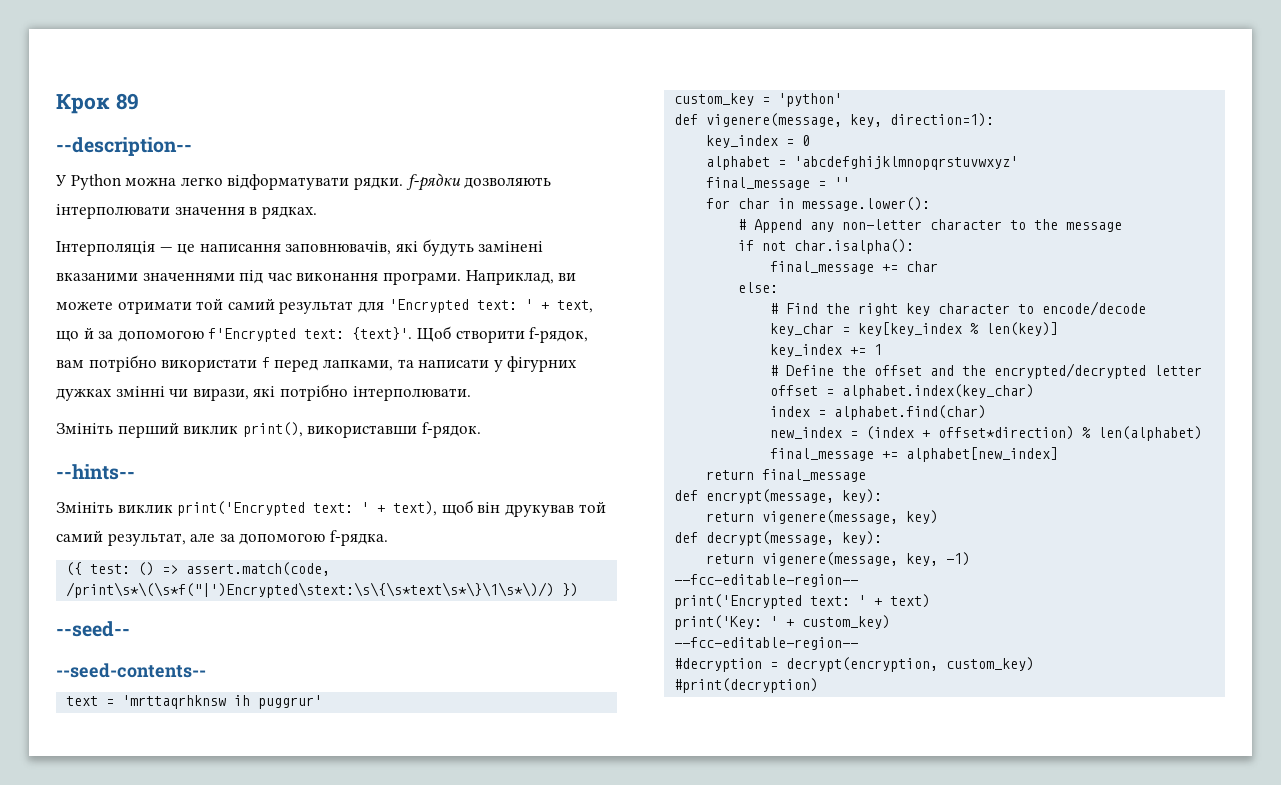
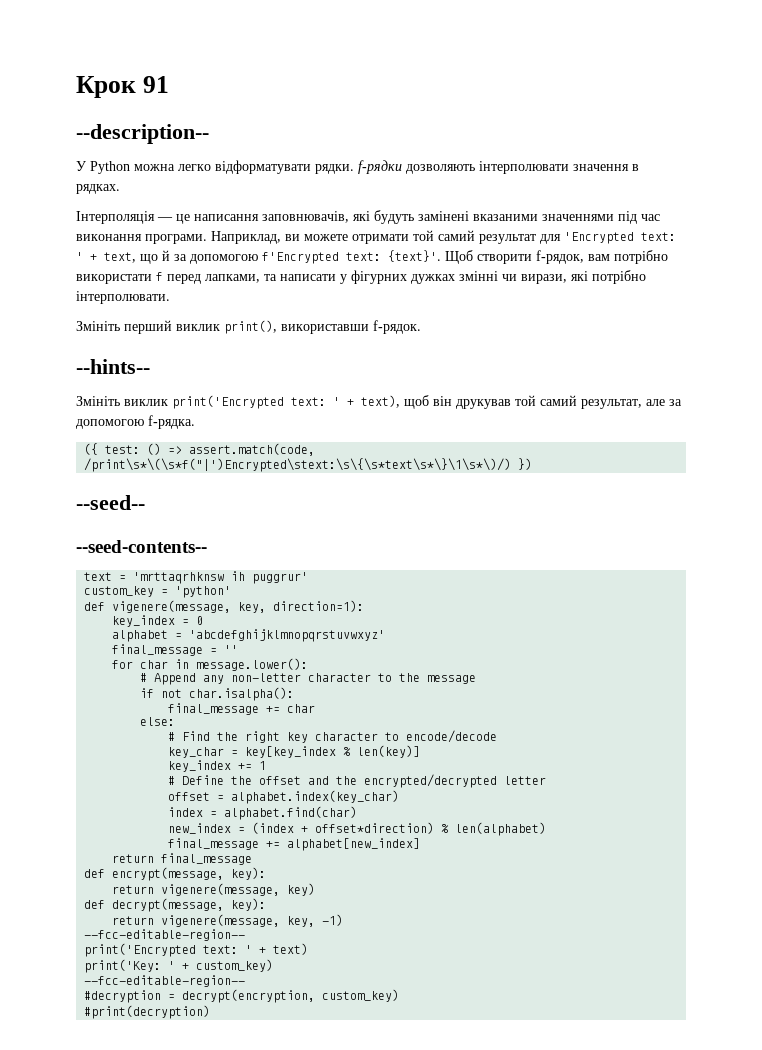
[115,93,139,110] 89 -> [142,76,169,93] 91

